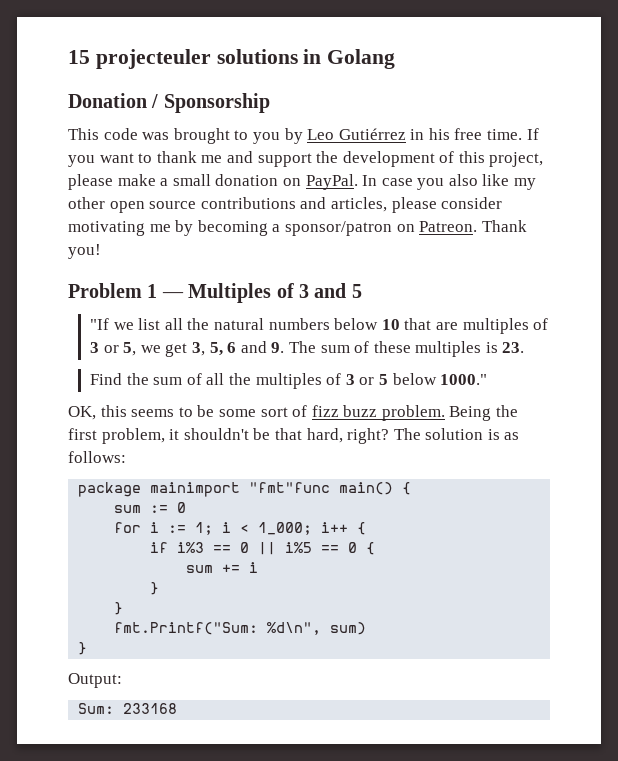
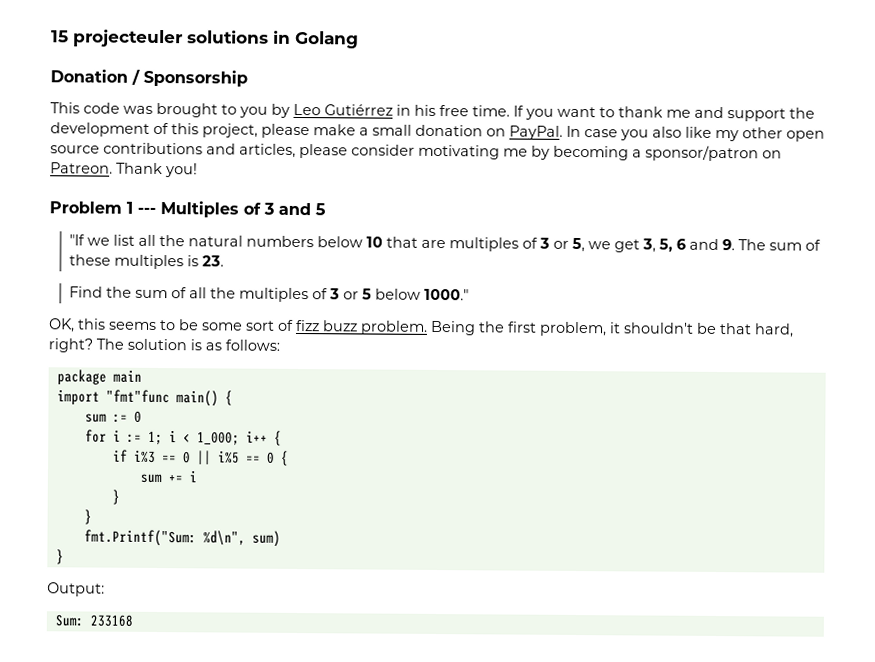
[161,292,184,298] — -> [137,207,156,214] ---
[150,482,241,497] mainimport -> [112,369,142,383] [56,389,100,405] main // import

